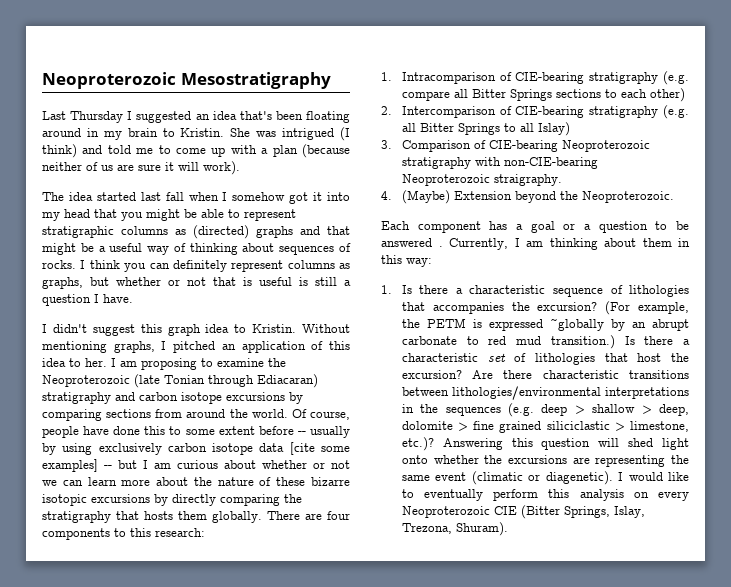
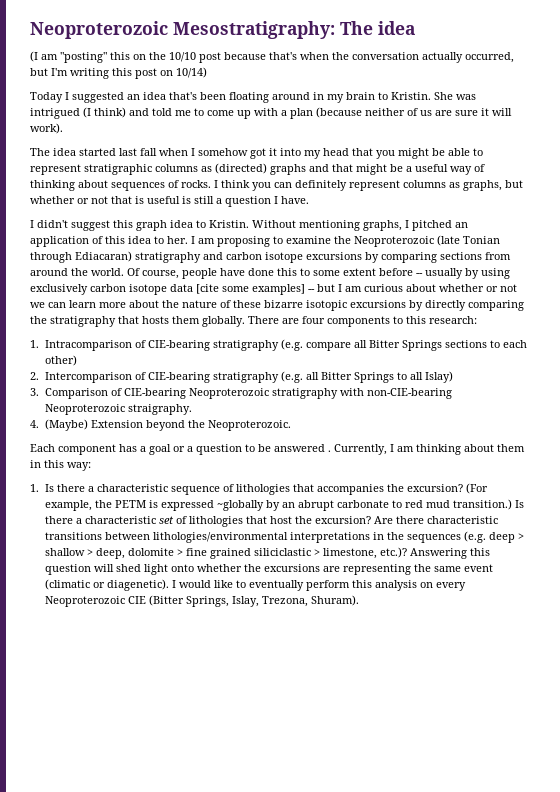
[42,72,331,89] [42,111,124,123] Neoproterozoic Mesostratigraphy // Last Thursday -> [30,21,415,39] [30,51,514,63] [30,67,207,79] [30,92,63,103] Neoproterozoic Mesostratigraphy: The idea // (I am "posting" this on the 10/10 post because that's when the conversation actually occurred, but I'm writing this post on 10/14) // Today

